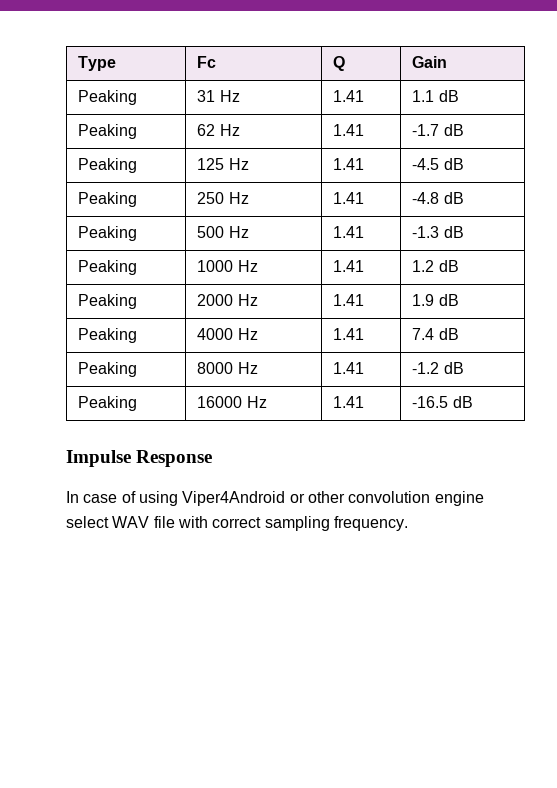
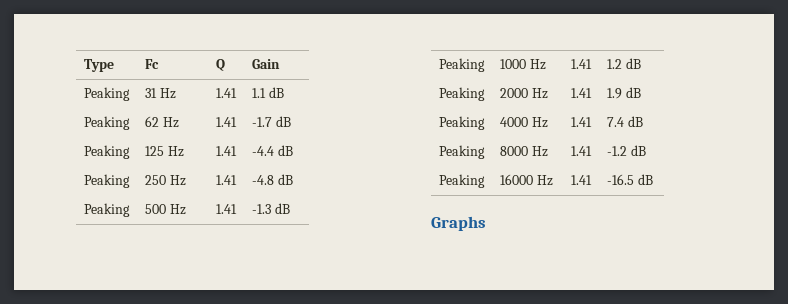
[412,158,440,170] -4.5 -> [251,146,274,156] -4.4
[66,450,213,467] [66,491,484,506] [66,516,408,531] Impulse Response // In case of using Viper4Android or other convolution engine select WAV file with correct sampling frequency. -> [431,216,486,231] Graphs

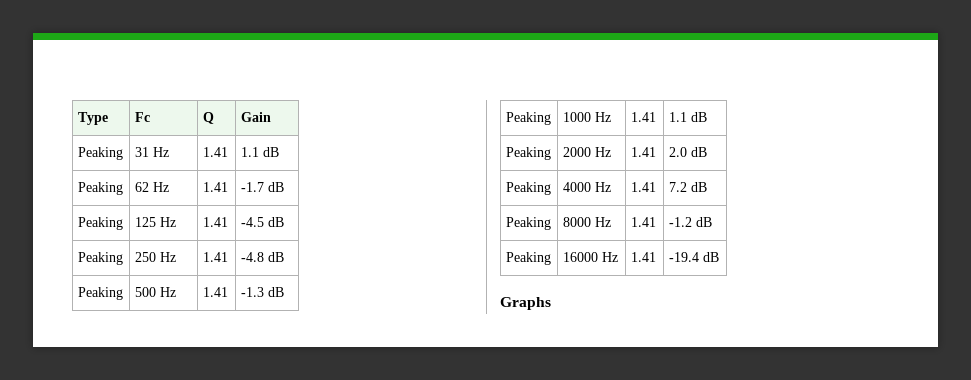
[251,146,274,156] -4.4 -> [240,217,264,227] -4.5
[606,59,622,69] 1.2 -> [668,112,687,122] 1.1
[606,88,622,99] 1.9 -> [668,147,687,157] 2.0
[606,117,624,127] 7.4 -> [668,182,687,192] 7.2
[606,174,634,185] -16.5 -> [668,252,699,262] -19.4

